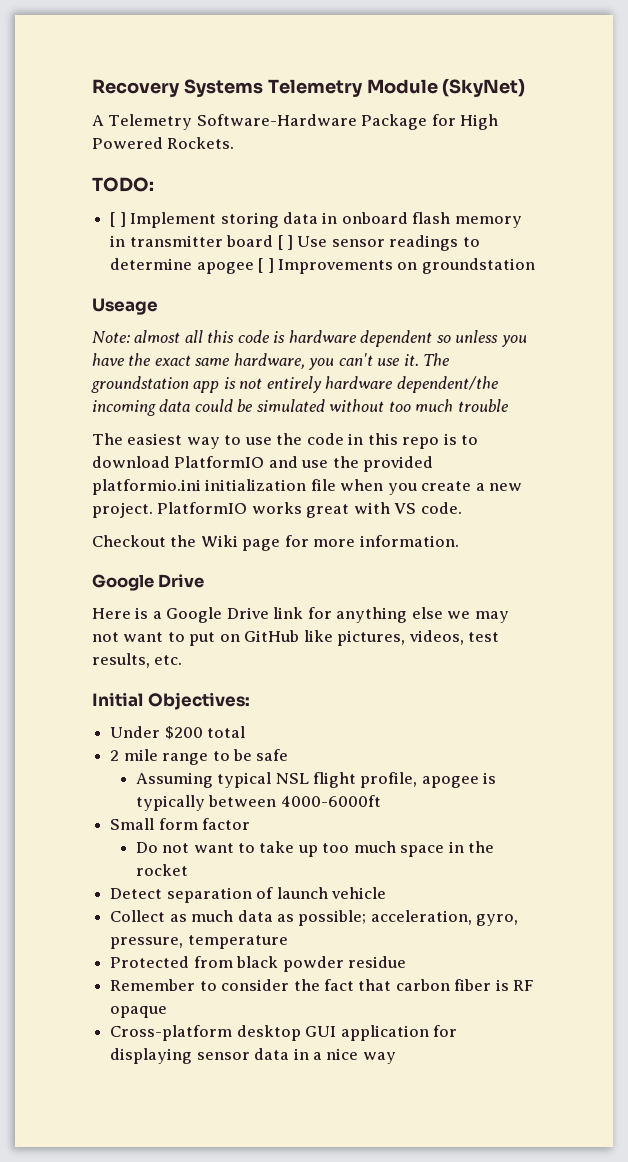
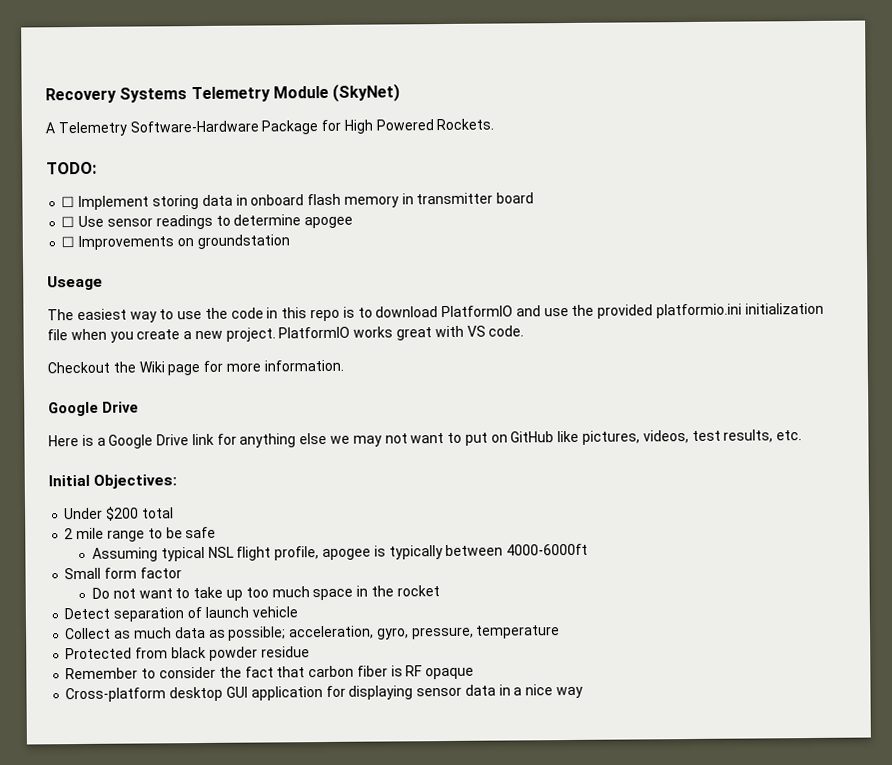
[110,212,126,227] [ ] -> [61,196,76,208] ☐
[277,235,293,250] [ ] -> [61,216,76,228] // ☐
[258,258,274,273] [ ] -> [61,236,76,248] // ☐
[92,330,527,347] [92,353,451,370] [91,376,499,393] [92,399,509,416] // Note: almost all this code is hardware dependent so unless you have the exact same hardware, you can't use it. The groundstation app is not entirely hardware dependent/the incoming data could be simulated without too much trouble -> (103, 283) none

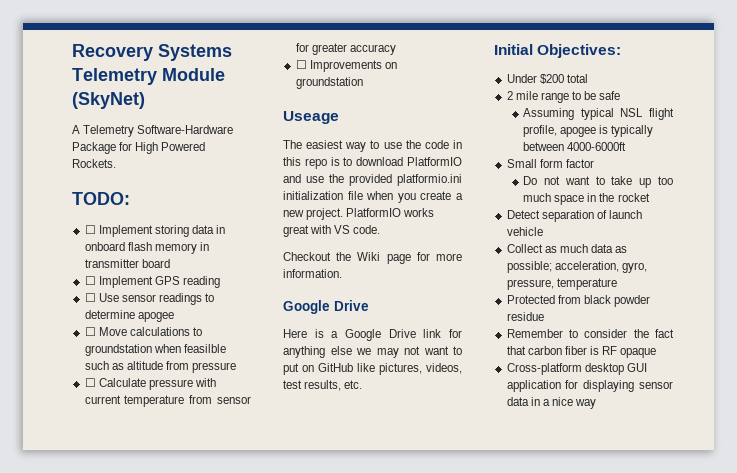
(535, 198) none -> [84,276,220,288] // ☐ Implement GPS reading
(354, 222) none -> [84,327,202,336] [84,344,226,356] [84,361,237,373] [84,378,216,390] [84,395,251,407] [295,43,396,55] // ☐ Move calculations to groundstation when feasilble such as altitude from pressure // ☐ Calculate pressure with current temperature from sensor for greater accuracy

